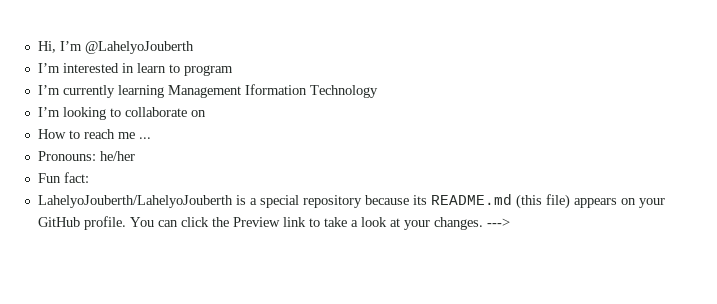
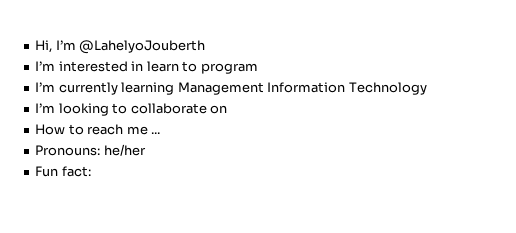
[244,84,307,95] Iformation -> [267,82,346,93] Information
[37,194,665,209] [37,216,510,230] // LahelyoJouberth/LahelyoJouberth is a special repository because its README.md (this file) appears on your GitHub profile. You can click the Preview link to take a look at your changes. ---> -> (91, 171) none

